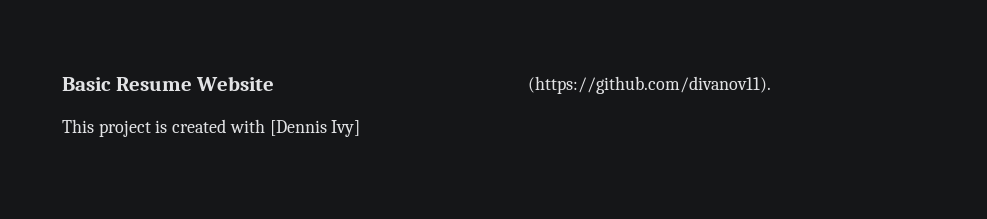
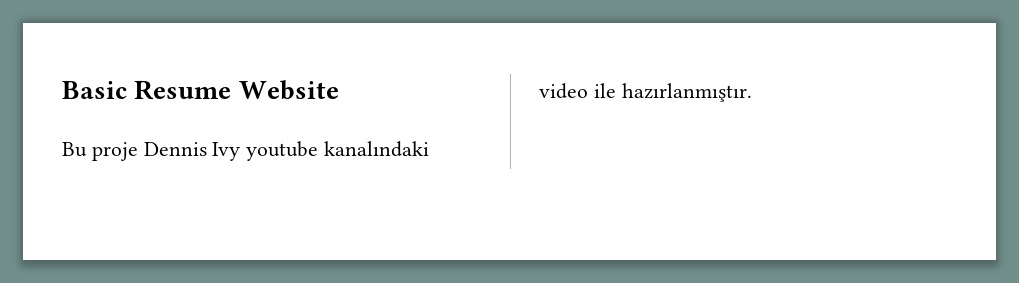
[62,119,361,137] [528,76,771,94] This project is created with [Dennis Ivy] (https://github.com/divanov11). -> [62,141,430,161] [539,83,752,102] Bu proje Dennis Ivy youtube kanalındaki video ile hazırlanmıştır.

